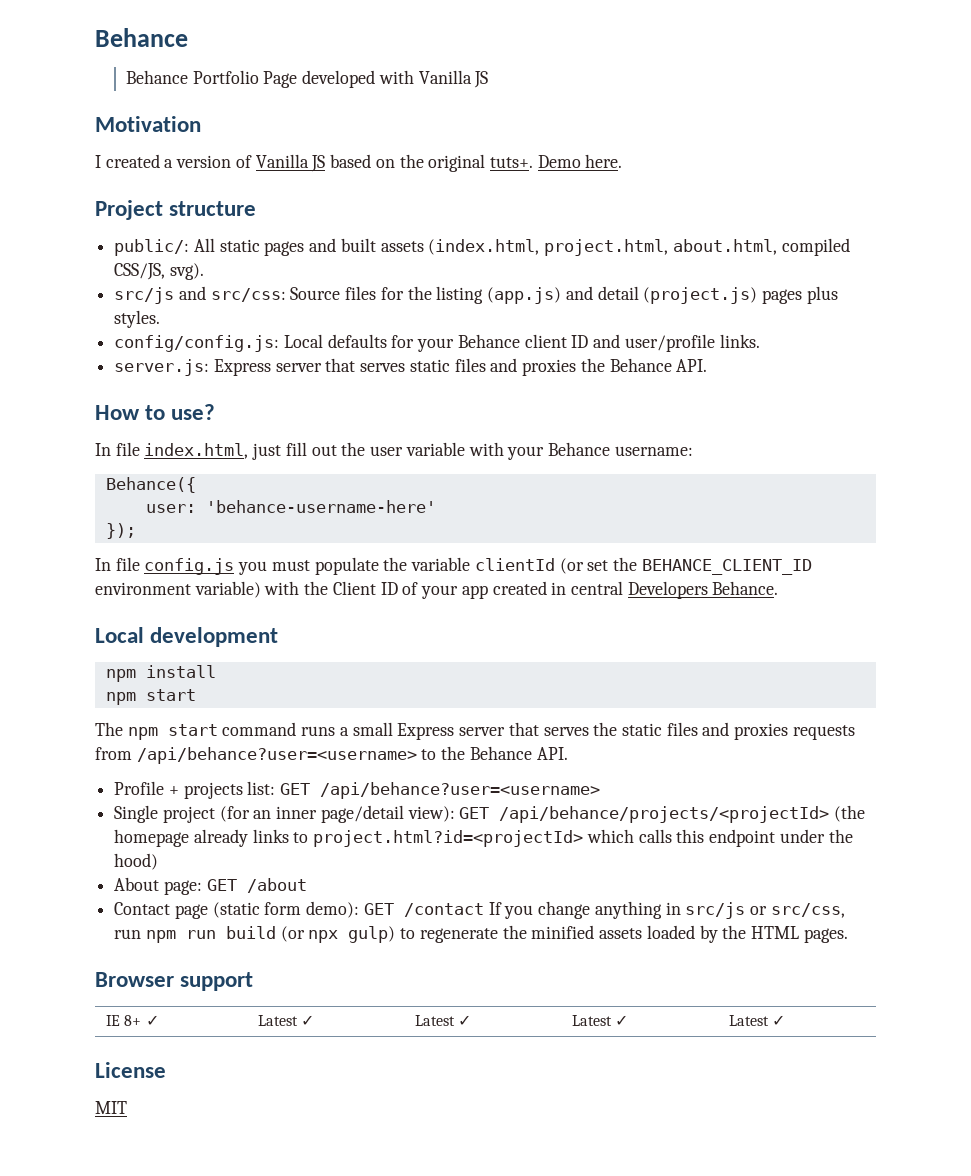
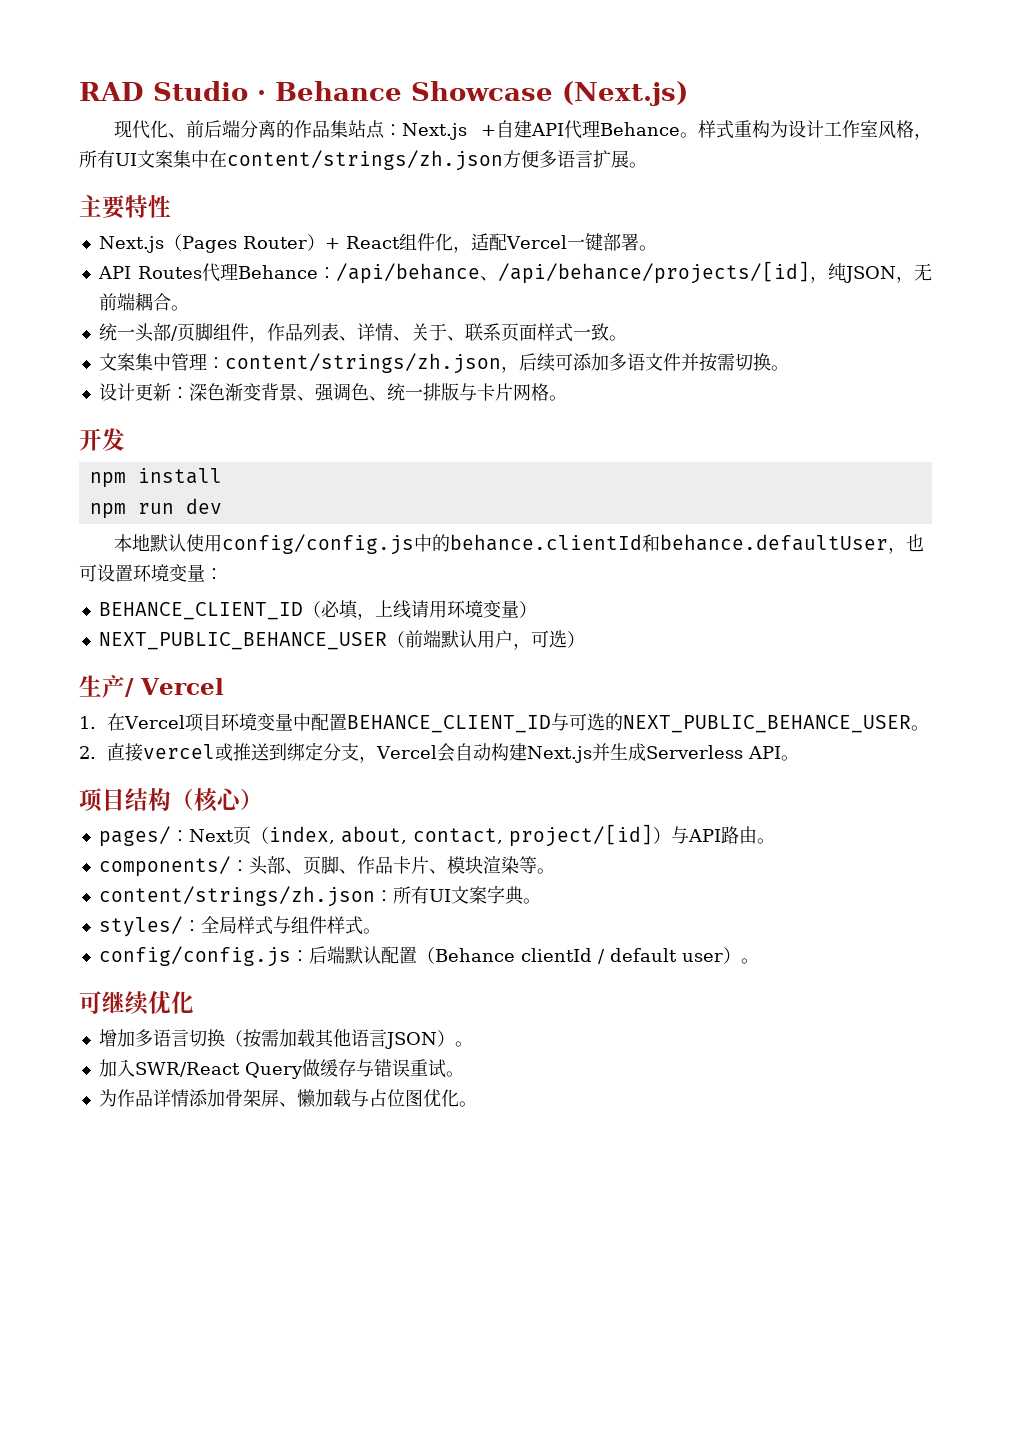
[95,28,188,47] [125,70,489,88] [95,116,201,132] [95,154,623,172] [95,200,257,220] [114,238,850,256] [114,263,204,280] [114,286,838,304] [114,310,161,328] [114,334,760,352] [114,358,708,376] [95,404,216,420] [95,442,693,460] [105,477,196,493] [145,500,436,513] [105,523,136,539] [95,557,812,575] [95,581,779,599] [95,627,279,647] [105,665,216,682] [105,689,196,705] [95,722,855,740] [95,746,568,764] [114,781,601,799] [114,805,866,823] [114,829,853,847] [114,853,159,870] [114,877,307,895] [114,901,845,919] [114,925,848,943] [95,972,254,991] [106,1015,159,1026] [258,1015,315,1026] [415,1015,472,1026] [572,1015,629,1026] [729,1015,786,1026] [95,1062,166,1078] [95,1101,127,1114] Behance // Behance Portfolio Page developed with Vanilla JS // Motivation // I created a version of Vanilla JS based on the original tuts+. Demo here. // Project structure // public/: All static pages and built assets (index.html, project.html, about.html, compiled CSS/JS, svg). // src/js and src/css: Source files for the listing (app.js) and detail (project.js) pages plus styles. // config/config.js: Local defaults for your Behance client ID and user/profile links. // server.js: Express server that serves static files and proxies the Behance API. // How to use? // In file index.html, just fill out the user variable with your Behance username: // Behance({ // user: 'behance-username-here' // }); // In file config.js you must populate the variable clientId (or set the BEHANCE_CLIENT_ID environment variable) with the Client ID of your app created in central Developers Behance. // Local development // npm install // npm start // The npm start command runs a small Express server that serves the static files and proxies requests from /api/behance?user=<username> to the Behance API. // Profile + projects list: GET /api/behance?user=<username> // Single project (for an inner page/detail view): GET /api/behance/projects/<projectId> (the homepage already links to project.html?id=<projectId> which calls this endpoint under the hood) // About page: GET /about // Contact page (static form demo): GET /contact If you change anything in src/js or src/css, run npm run build (or npx gulp) to regenerate the minified assets loaded by the HTML pages. // Browser support // IE 8+ ✓ | Latest ✓ | Latest ✓ | Latest ✓ | Latest ✓ // License // MIT -> [79,81,688,106] [113,120,932,140] [79,150,647,171] [79,195,171,219] [98,233,657,253] [97,261,932,284] [98,292,189,311] [98,323,627,343] [98,353,789,374] [98,383,567,402] [79,428,125,451] [89,468,222,488] [89,498,222,519] [113,534,924,555] [79,564,223,582] [98,600,537,620] [98,630,585,650] [79,675,224,698] [79,713,929,733] [79,742,799,763] [79,788,263,813] [98,824,775,847] [98,856,555,877] [98,885,541,907] [98,916,381,937] [98,946,759,967] [79,991,194,1015] [98,1029,473,1049] [98,1059,464,1079] [98,1089,477,1108] RAD Studio · Behance Showcase (Next.js) // 现代化、前后端分离的作品集站点：Next.js +自建API代理Behance。样式重构为设计工作室风格，所有UI文案集中在content/strings/zh.json方便多语言扩展。 // 主要特性 // Next.js（Pages Router）+ React组件化，适配Vercel一键部署。 // API Routes代理Behance：/api/behance、/api/behance/projects/[id]，纯JSON，无前端耦合。 // 统一头部/页脚组件，作品列表、详情、关于、联系页面样式一致。 // 文案集中管理：content/strings/zh.json，后续可添加多语文件并按需切换。 // 设计更新：深色渐变背景、强调色、统一排版与卡片网格。 // 开发 // npm install // npm run dev // 本地默认使用config/config.js中的behance.clientId和behance.defaultUser，也可设置环境变量： // BEHANCE_CLIENT_ID（必填，上线请用环境变量） // NEXT_PUBLIC_BEHANCE_USER（前端默认用户，可选） // 生产/ Vercel // 1.在Vercel项目环境变量中配置BEHANCE_CLIENT_ID与可选的NEXT_PUBLIC_BEHANCE_USER。 // 2.直接vercel或推送到绑定分支，Vercel会自动构建Next.js并生成Serverless API。 // 项目结构（核心） // pages/：Next页（index, about, contact, project/[id]）与API路由。 // components/：头部、页脚、作品卡片、模块渲染等。 // content/strings/zh.json：所有UI文案字典。 // styles/：全局样式与组件样式。 // config/config.js：后端默认配置（Behance clientId / default user）。 // 可继续优化 // 增加多语言切换（按需加载其他语言JSON）。 // 加入SWR/React Query做缓存与错误重试。 // 为作品详情添加骨架屏、懒加载与占位图优化。

